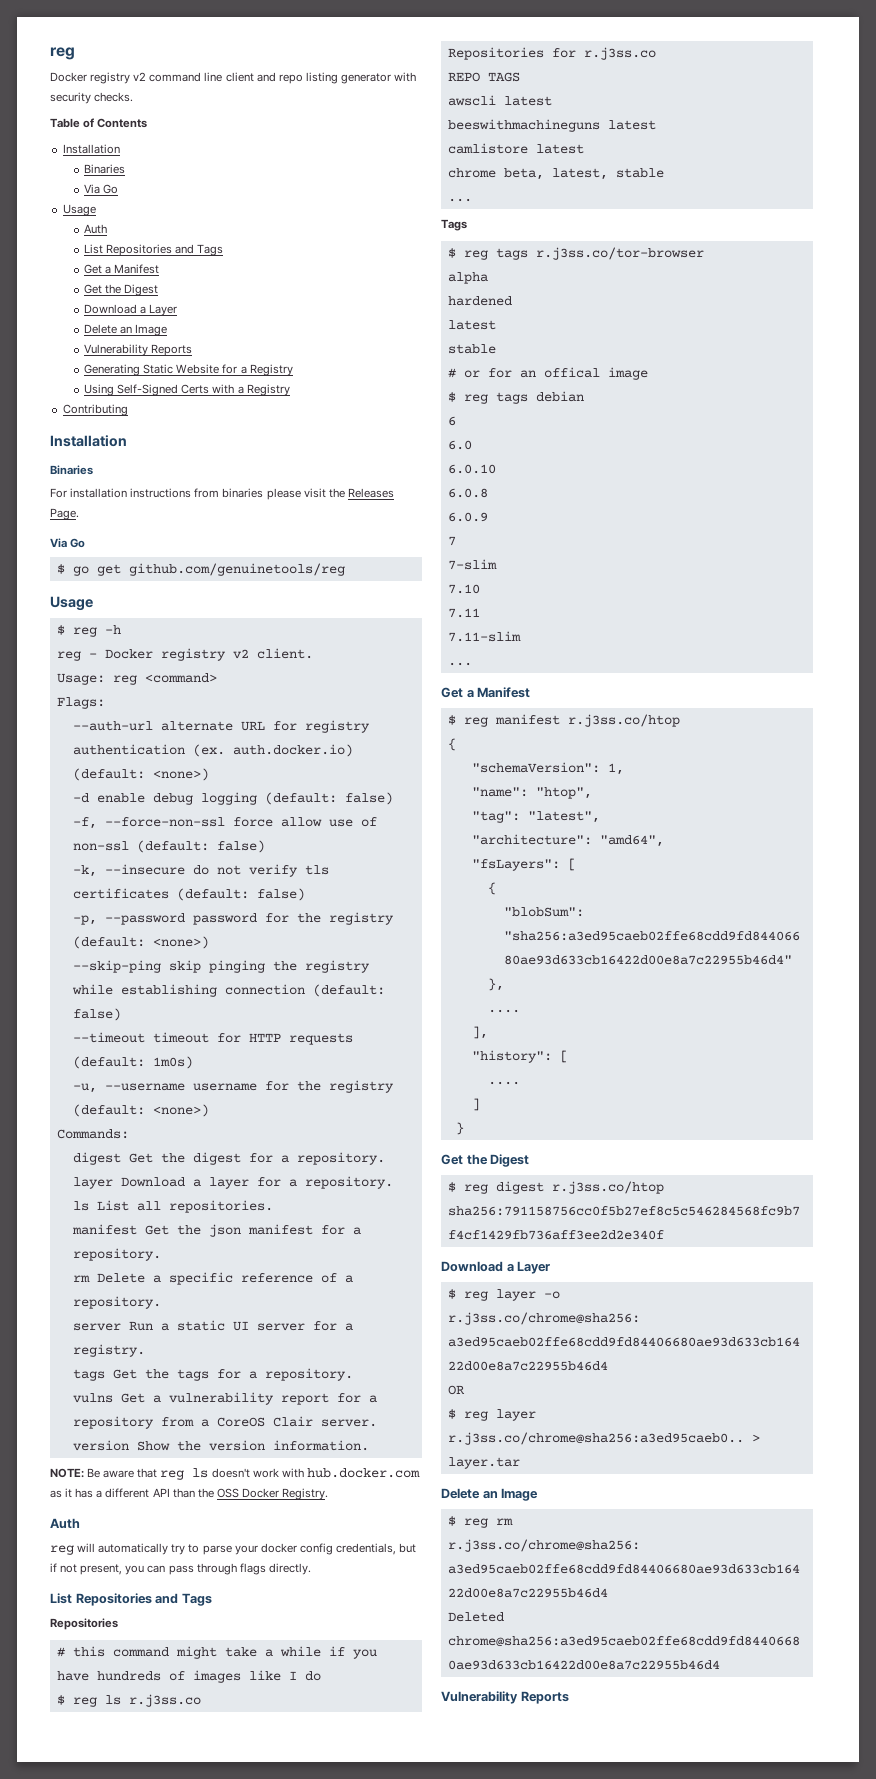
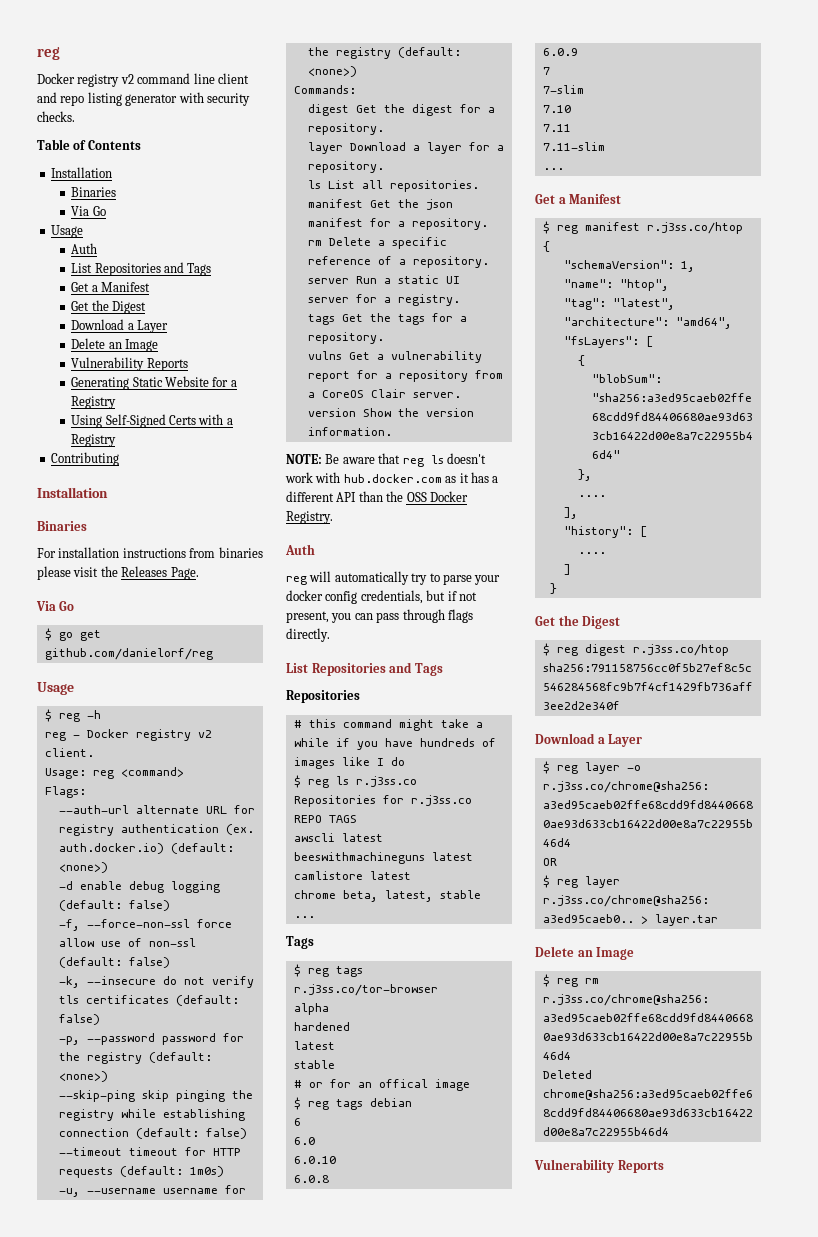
[128,563,345,576] github.com/genuinetools/reg -> [44,648,213,660] github.com/danielorf/reg

